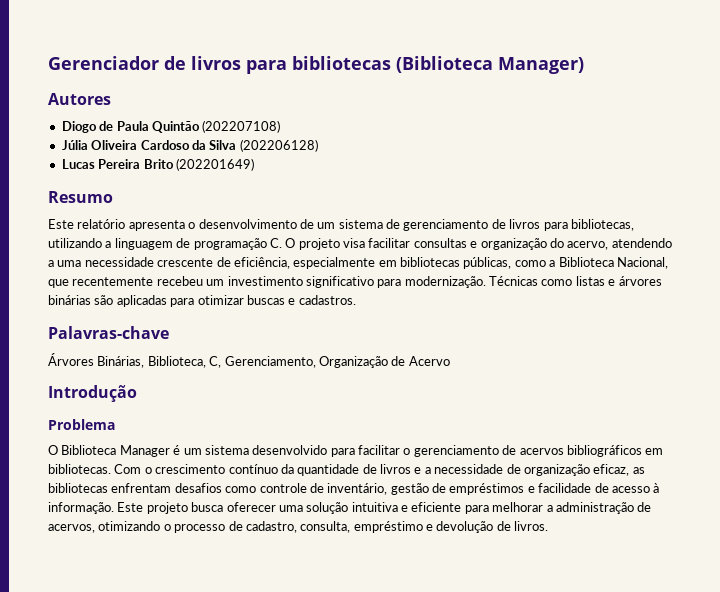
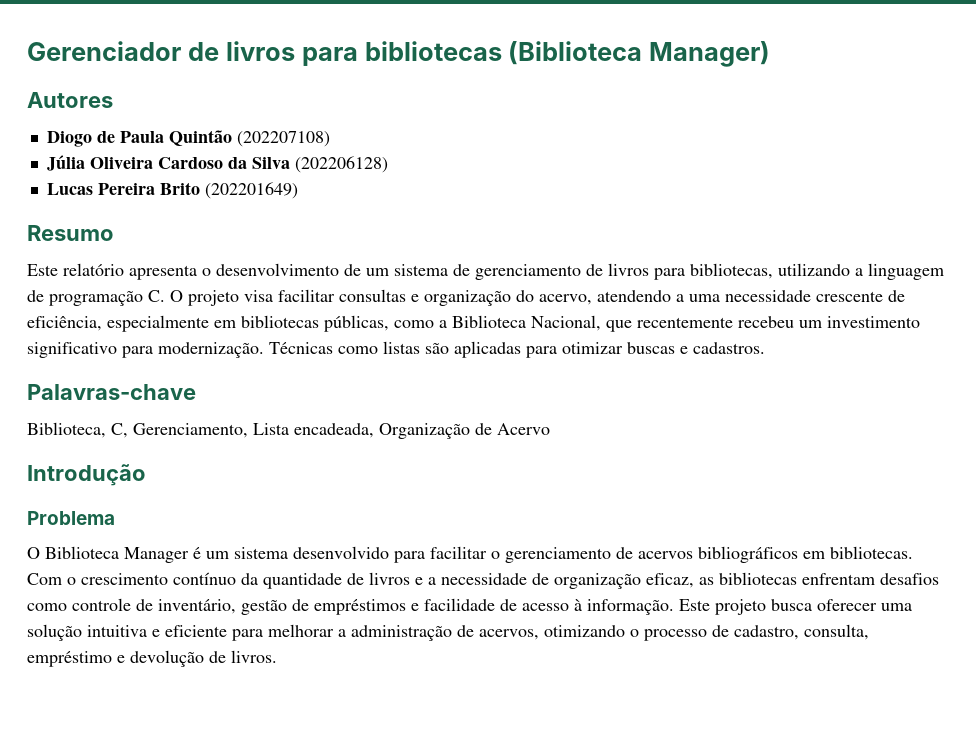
[608,276,662,286] [48,295,91,305] e árvores binárias -> (420, 347) none
[48,353,145,368] Árvores Binárias, -> (196, 392) none
(316, 362) none -> [253,423,374,438] Lista encadeada,

